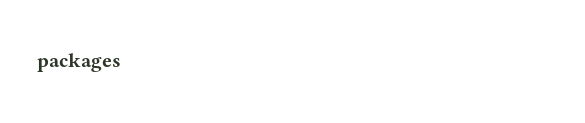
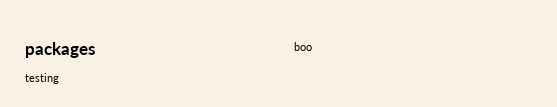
(121, 62) none -> [25,73,59,84] [294,42,312,51] // testing // boo

